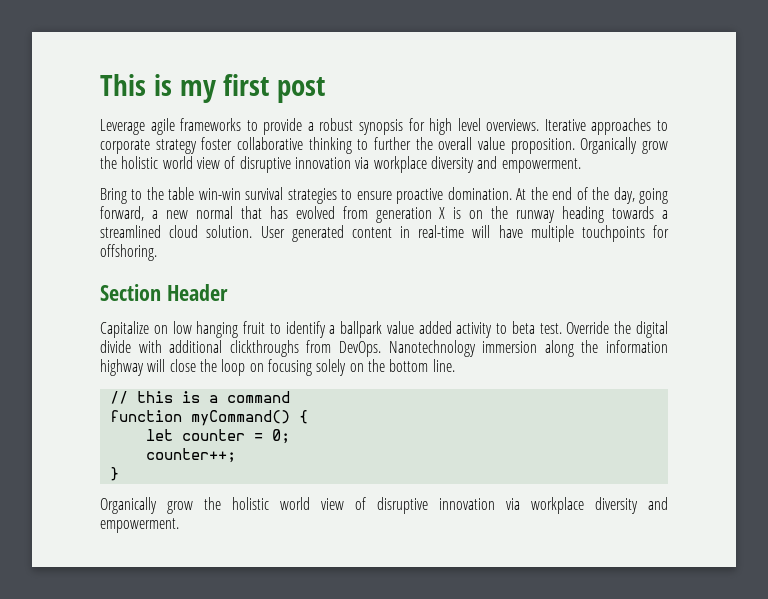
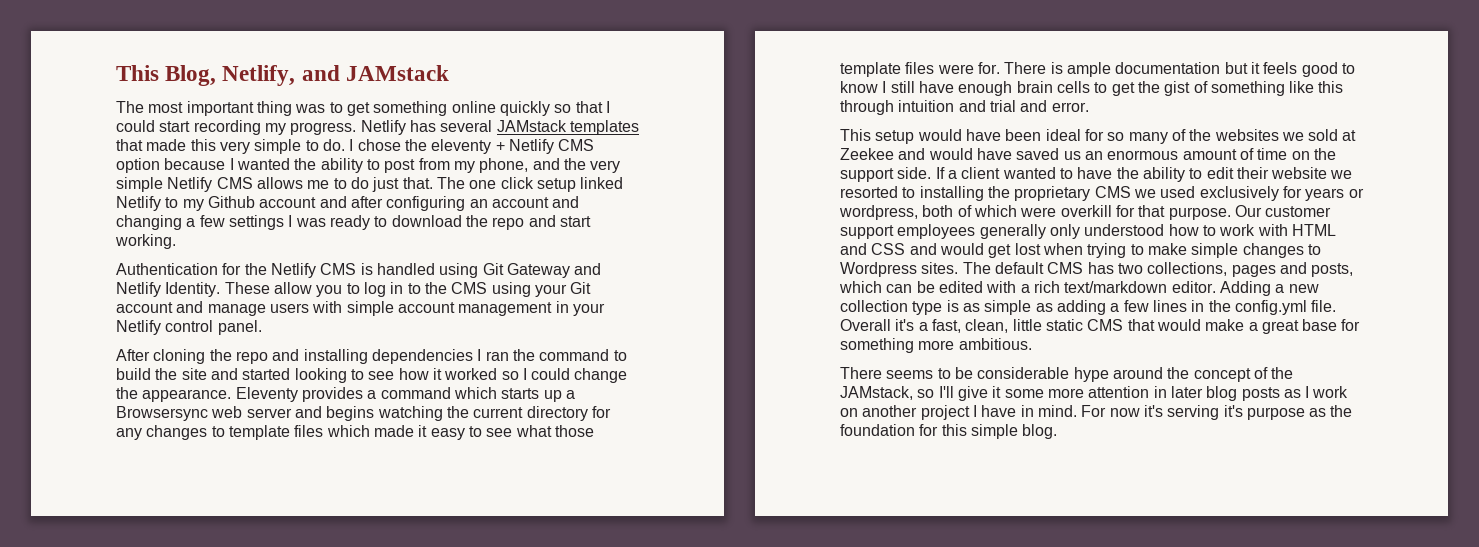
[100,74,326,103] [100,118,668,135] [100,137,669,154] [100,156,581,173] [100,187,668,204] [100,206,668,223] [100,225,669,242] [100,244,157,261] [100,284,228,301] [100,321,668,338] [100,340,669,357] [100,359,455,376] [109,391,290,404] [109,410,308,426] [145,429,290,444] [145,448,236,463] [109,467,119,481] [100,497,668,514] [100,518,179,533] This is my first post // Leverage agile frameworks to provide a robust synopsis for high level overviews. Iterative approaches to corporate strategy foster collaborative thinking to further the overall value proposition. Organically grow the holistic world view of disruptive innovation via workplace diversity and empowerment. // Bring to the table win-win survival strategies to ensure proactive domination. At the end of the day, going forward, a new normal that has evolved from generation X is on the runway heading towards a streamlined cloud solution. User generated content in real-time will have multiple touchpoints for offshoring. // Section Header // Capitalize on low hanging fruit to identify a ballpark value added activity to beta test. Override the digital divide with additional clickthroughs from DevOps. Nanotechnology immersion along the information highway will close the loop on focusing solely on the bottom line. // // this is a command // function myCommand() { // let counter = 0; // counter++; // } // Organically grow the holistic world view of disruptive innovation via workplace diversity and empowerment. -> [116,65,449,86] [116,101,610,116] [116,120,639,135] [116,139,595,154] [116,158,621,173] [116,177,624,192] [116,196,580,211] [116,215,591,230] [115,234,176,249] [116,263,602,278] [116,282,592,297] [116,301,605,316] [116,320,262,335] [116,349,627,364] [116,368,628,383] [116,387,575,402] [116,406,611,421] [116,425,594,440] [840,62,1355,77] [840,81,1344,96] [840,100,1089,115] [840,129,1357,144] [840,148,1336,160] [840,167,1353,182] [840,186,1364,201] [839,205,1332,220] [840,224,1336,239] [840,243,1321,258] [840,262,1354,277] [839,281,1319,296] [840,300,1337,315] [840,319,1361,334] [840,338,1032,353] [840,367,1294,382] [840,386,1349,401] [840,405,1353,420] [840,424,1058,439] This Blog, Netlify, and JAMstack // The most important thing was to get something online quickly so that I could start recording my progress. Netlify has several JAMstack templates that made this very simple to do. I chose the eleventy + Netlify CMS option because I wanted the ability to post from my phone, and the very simple Netlify CMS allows me to do just that. The one click setup linked Netlify to my Github account and after configuring an account and changing a few settings I was ready to download the repo and start working. // Authentication for the Netlify CMS is handled using Git Gateway and Netlify Identity. These allow you to log in to the CMS using your Git account and manage users with simple account management in your Netlify control panel. // After cloning the repo and installing dependencies I ran the command to build the site and started looking to see how it worked so I could change the appearance. Eleventy provides a command which starts up a Browsersync web server and begins watching the current directory for any changes to template files which made it easy to see what those template files were for. There is ample documentation but it feels good to know I still have enough brain cells to get the gist of something like this through intuition and trial and error. // This setup would have been ideal for so many of the websites we sold at Zeekee and would have saved us an enormous amount of time on the support side. If a client wanted to have the ability to edit their website we resorted to installing the proprietary CMS we used exclusively for years or wordpress, both of which were overkill for that purpose. Our customer support employees generally only understood how to work with HTML and CSS and would get lost when trying to make simple changes to Wordpress sites. The default CMS has two collections, pages and posts, which can be edited with a rich text/markdown editor. Adding a new collection type is as simple as adding a few lines in the config.yml file. Overall it's a fast, clean, little static CMS that would make a great base for something more ambitious. // There seems to be considerable hype around the concept of the JAMstack, so I'll give it some more attention in later blog posts as I work on another project I have in mind. For now it's serving it's purpose as the foundation for this simple blog.

